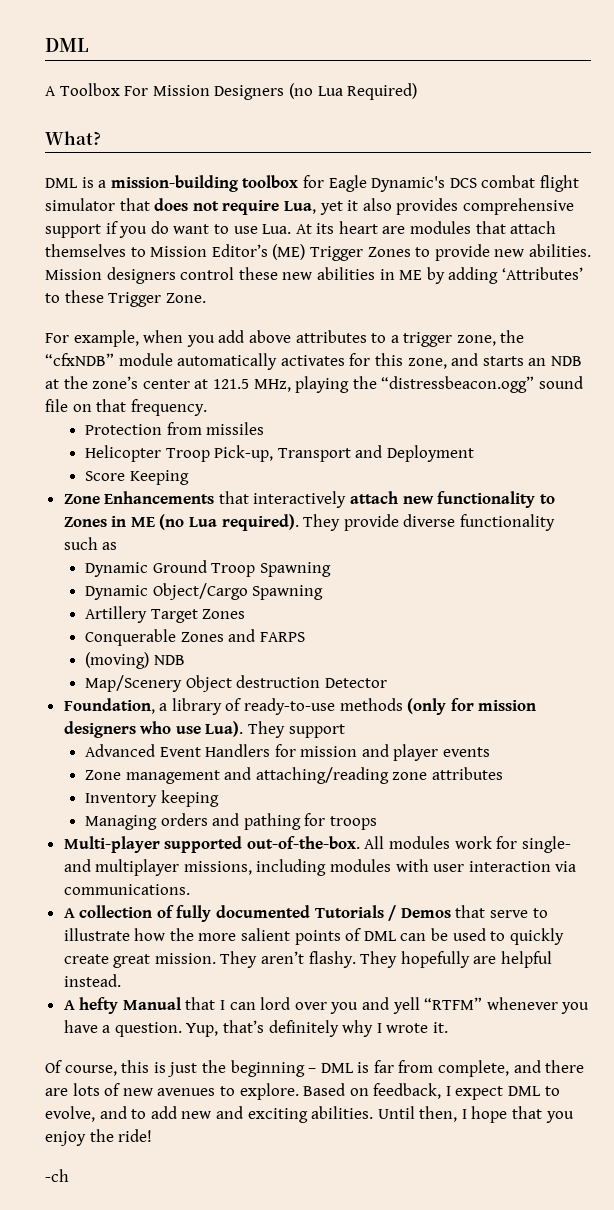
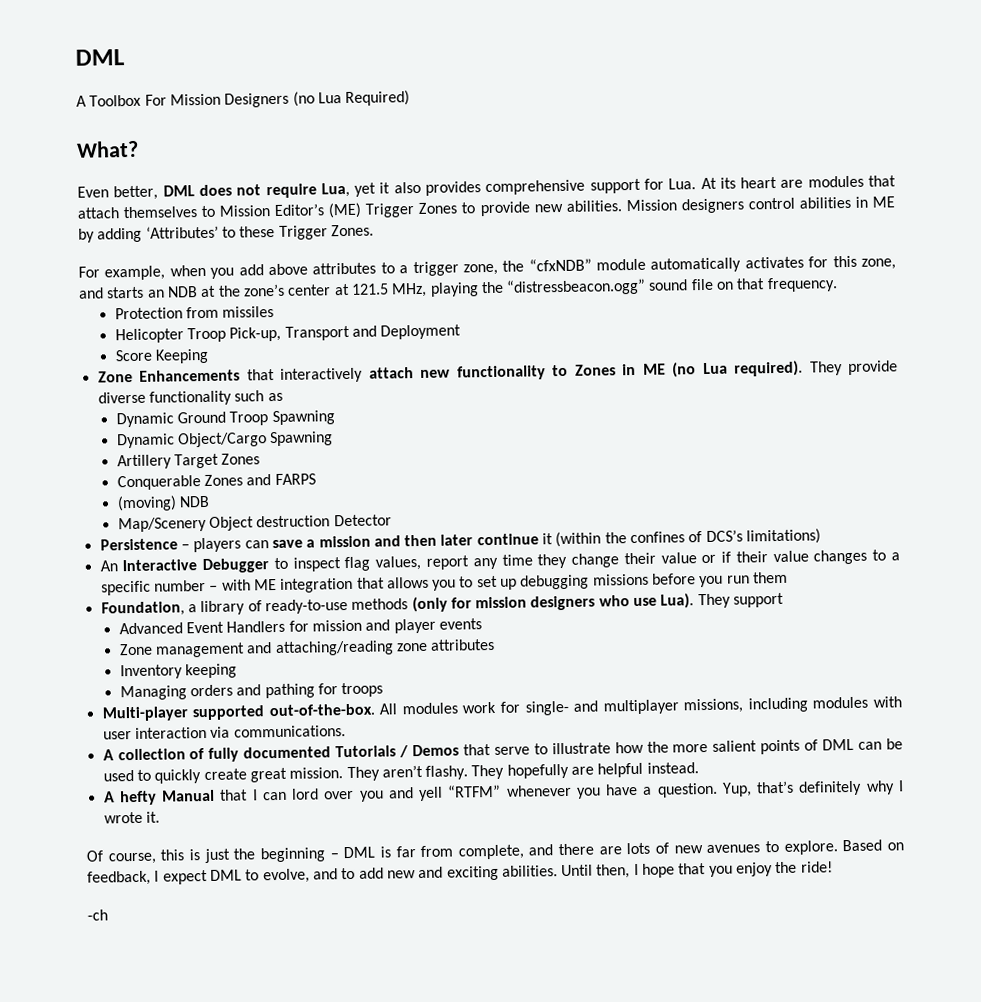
[45,175,579,192] [45,198,150,211] DML is a mission-building toolbox for Eagle Dynamic's DCS combat flight simulator that -> [77,185,195,201] Even better, DML
[105,221,258,238] if you do want to use -> [643,178,664,190] for
[238,267,313,280] these new -> (795, 203) none
[165,293,206,303] Zone. -> [330,224,374,237] Zones.
(387, 683) none -> [99,528,822,553] [99,549,900,574] [100,571,789,596] // Persistence – players can save a mission and then later continue it (within the confines of DCS’s limitations) // An Interactive Debugger to inspect flag values, report any time they change their value or if their value changes to a specific number – with ME integration that allows you to set up debugging missions before you run them

